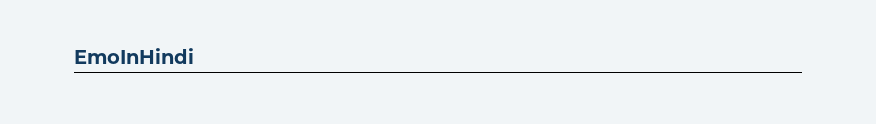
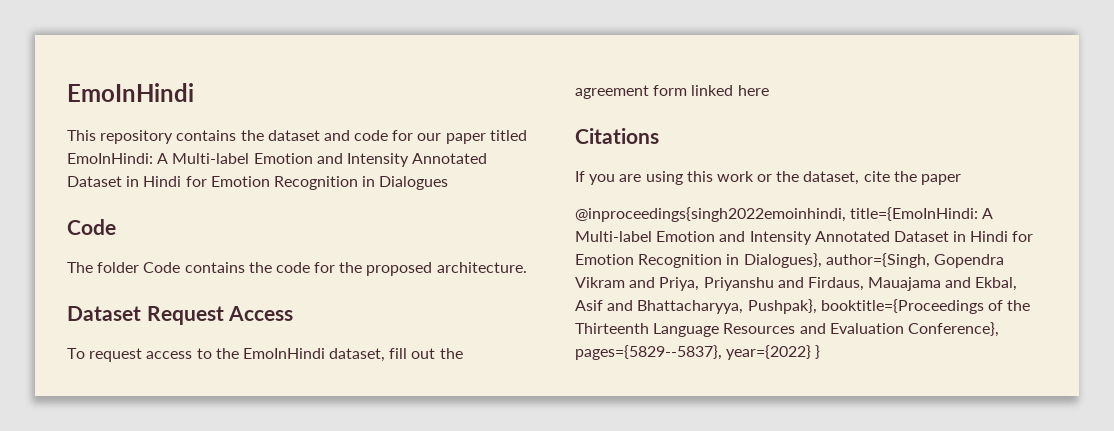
[74,48,194,64] EmoInHindi -> [67,83,194,102] [67,130,527,144] [67,153,488,167] [67,176,449,190] [67,219,116,235] [67,262,527,276] [67,306,294,325] [67,348,463,362] [575,85,769,99] [575,128,659,144] [575,171,962,185] [575,207,994,222] [575,231,1034,245] [575,253,1004,268] [575,277,1018,291] [575,299,1031,314] [575,322,999,337] [575,345,821,360] EmoInHindi // This repository contains the dataset and code for our paper titled EmoInHindi: A Multi-label Emotion and Intensity Annotated Dataset in Hindi for Emotion Recognition in Dialogues // Code // The folder Code contains the code for the proposed architecture. // Dataset Request Access // To request access to the EmoInHindi dataset, fill out the agreement form linked here // Citations // If you are using this work or the dataset, cite the paper // @inproceedings{singh2022emoinhindi, title={EmoInHindi: A Multi-label Emotion and Intensity Annotated Dataset in Hindi for Emotion Recognition in Dialogues}, author={Singh, Gopendra Vikram and Priya, Priyanshu and Firdaus, Mauajama and Ekbal, Asif and Bhattacharyya, Pushpak}, booktitle={Proceedings of the Thirteenth Language Resources and Evaluation Conference}, pages={5829--5837}, year={2022} }

